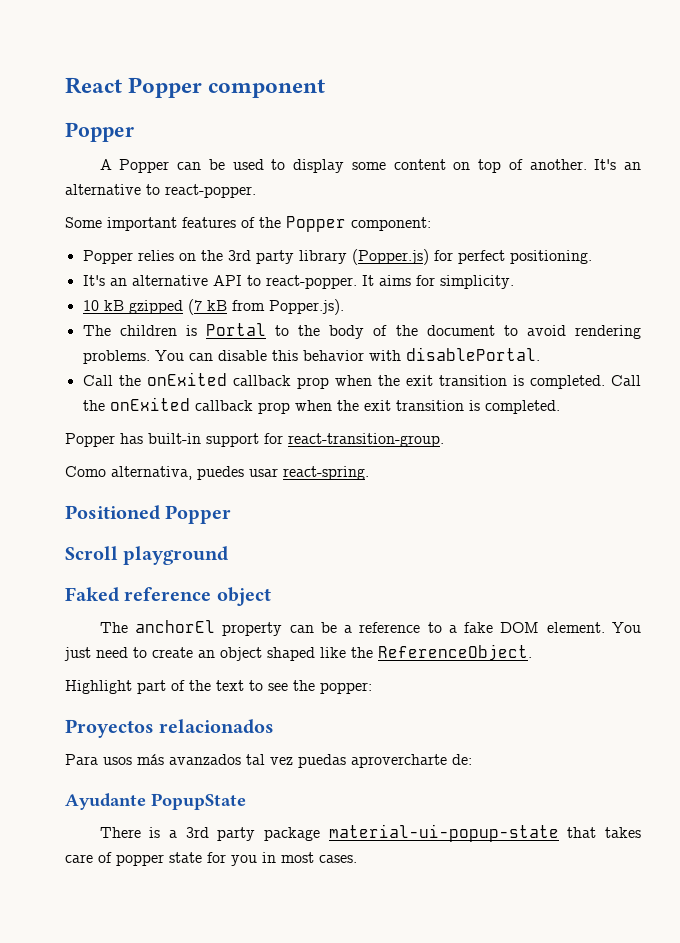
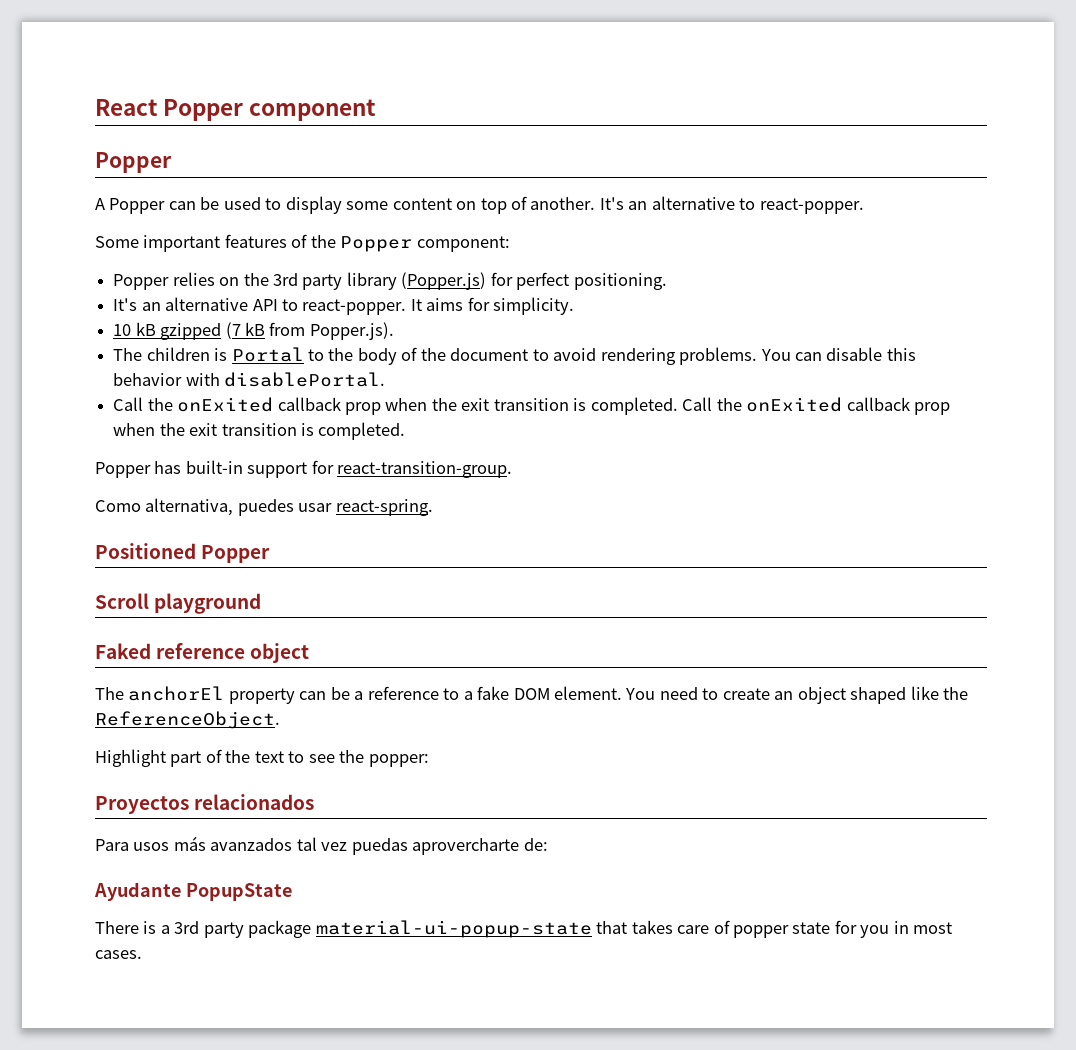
[64,647,91,661] just -> (656, 694) none

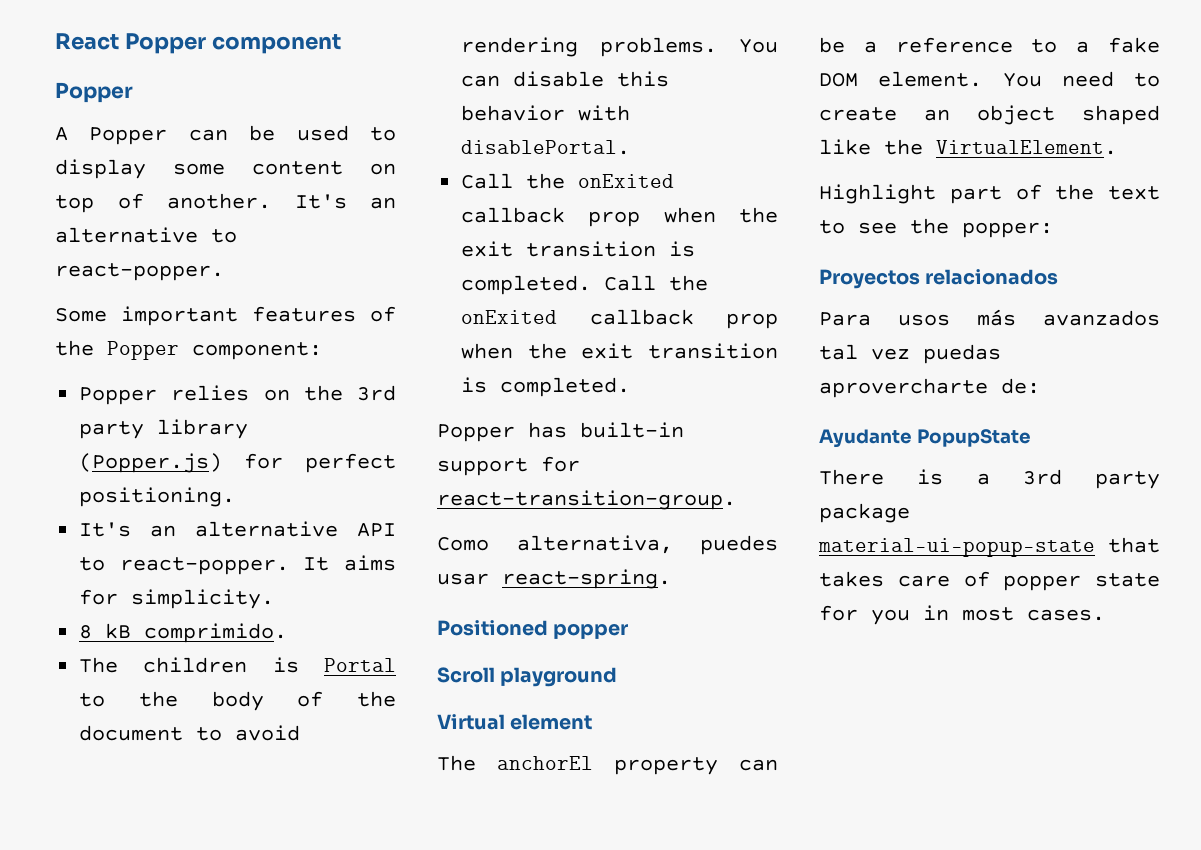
[113,322,394,340] 10 kB gzipped (7 kB from Popper.js). -> [79,623,288,643] 8 kB comprimido.
[201,545,271,563] Popper -> [553,623,629,639] popper
[95,643,310,663] Faked reference object -> [437,714,593,730] Virtual element
[95,711,280,729] ReferenceObject. -> [936,140,1117,155] VirtualElement.

